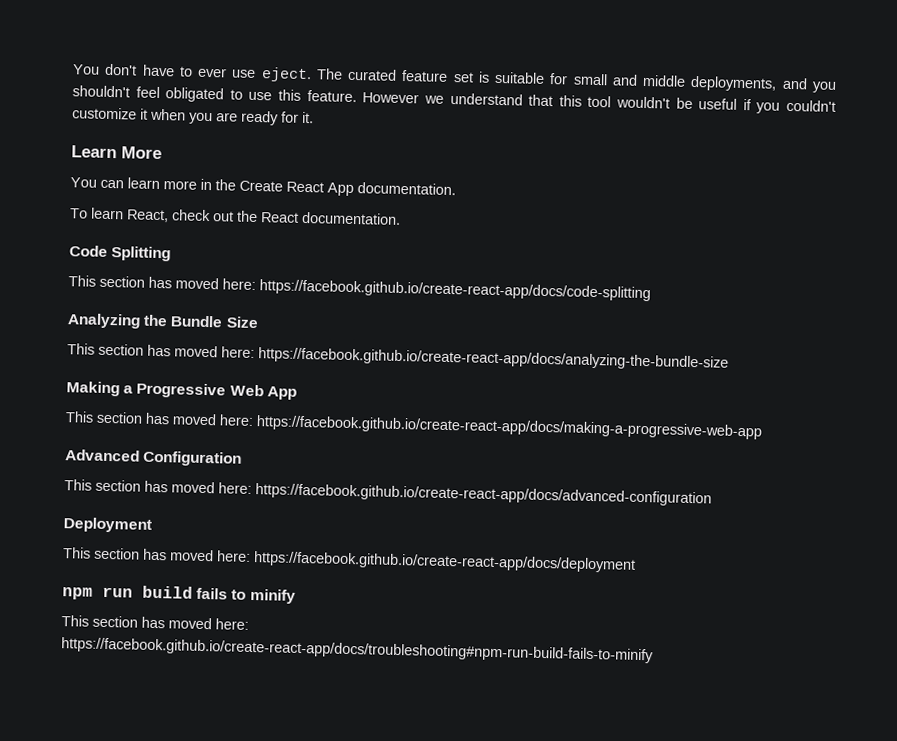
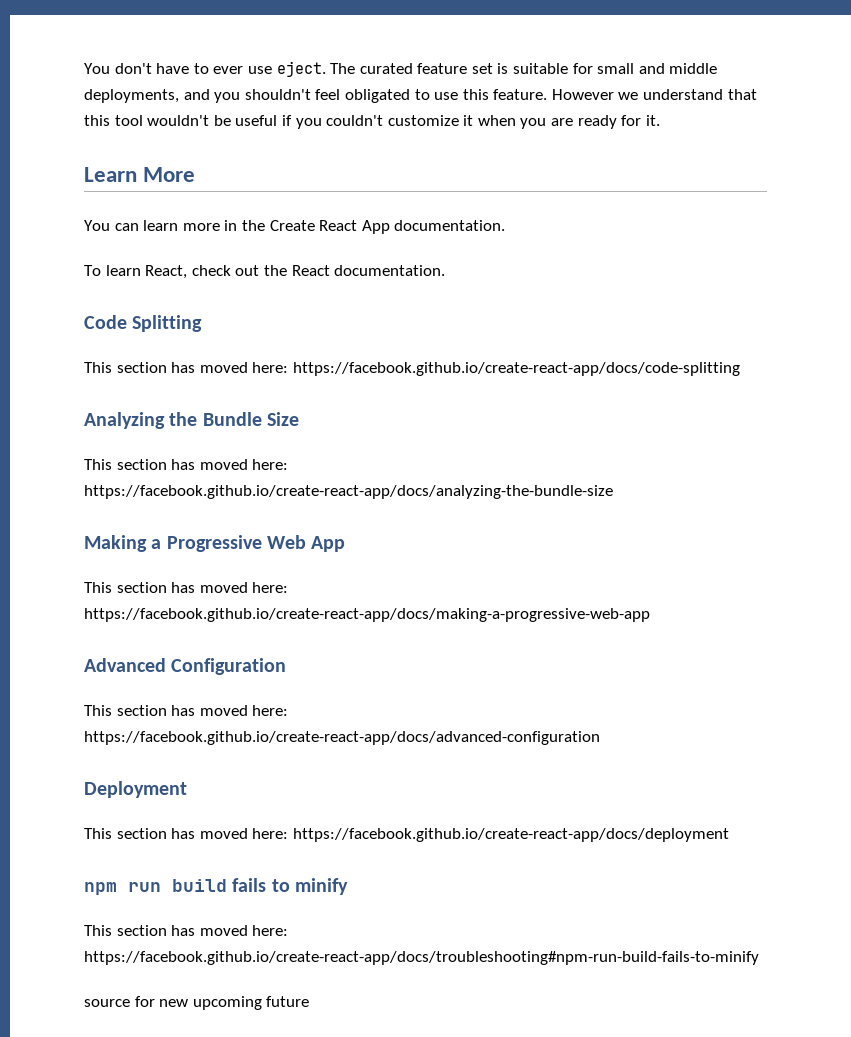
(654, 650) none -> [84,996,310,1010] // source for new upcoming future

